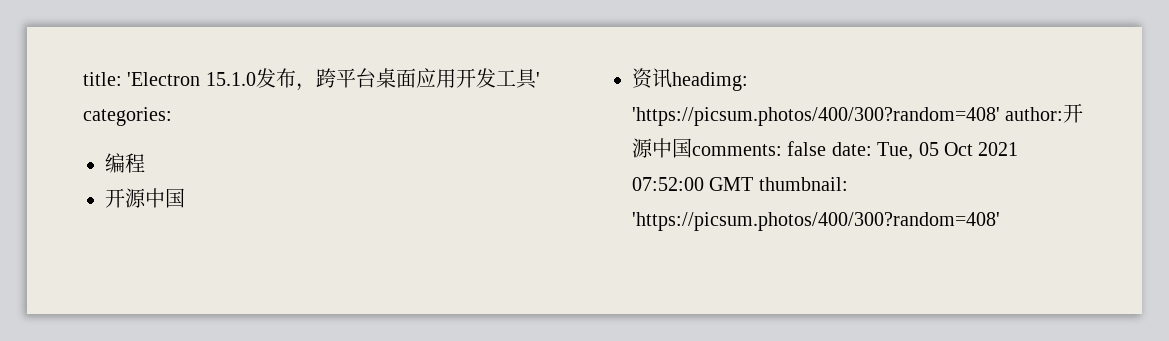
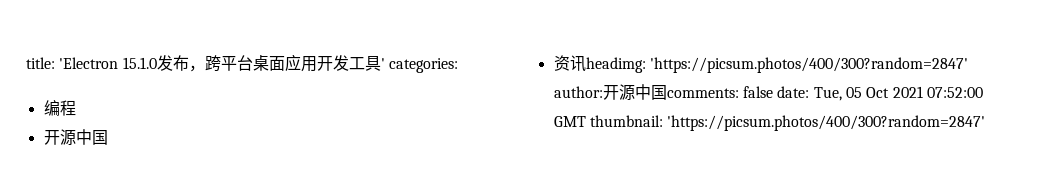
[632,107,1000,126] 'https://picsum.photos/400/300?random=408' -> [649,57,968,73] 'https://picsum.photos/400/300?random=2847'
[632,212,1000,231] 'https://picsum.photos/400/300?random=408' -> [667,115,986,131] 'https://picsum.photos/400/300?random=2847'

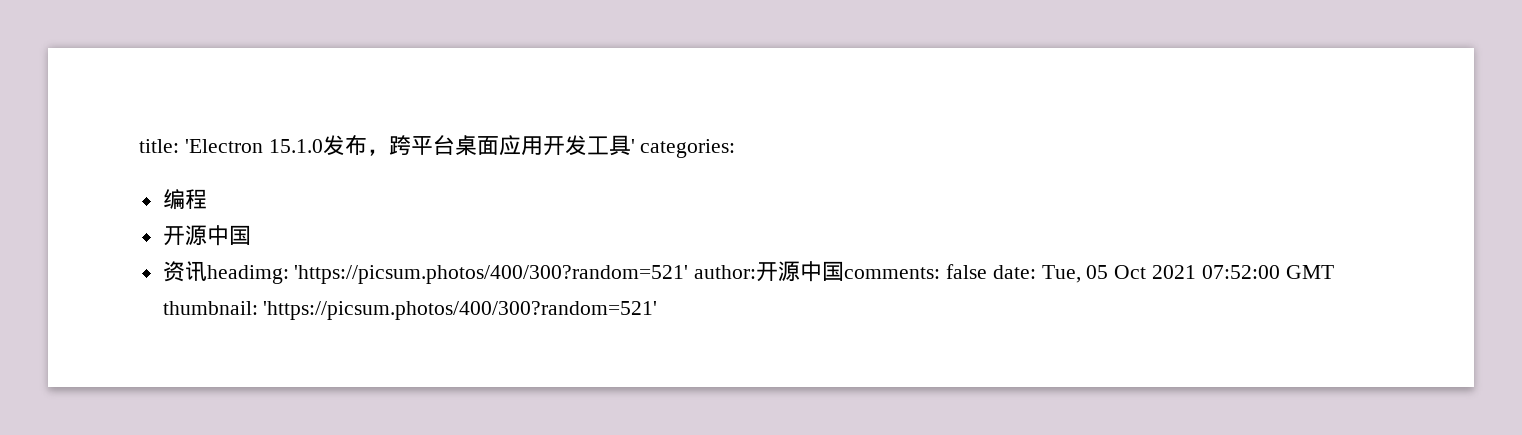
[649,57,968,73] 'https://picsum.photos/400/300?random=2847' -> [294,265,689,284] 'https://picsum.photos/400/300?random=521'
[667,115,986,131] 'https://picsum.photos/400/300?random=2847' -> [263,301,658,320] 'https://picsum.photos/400/300?random=521'

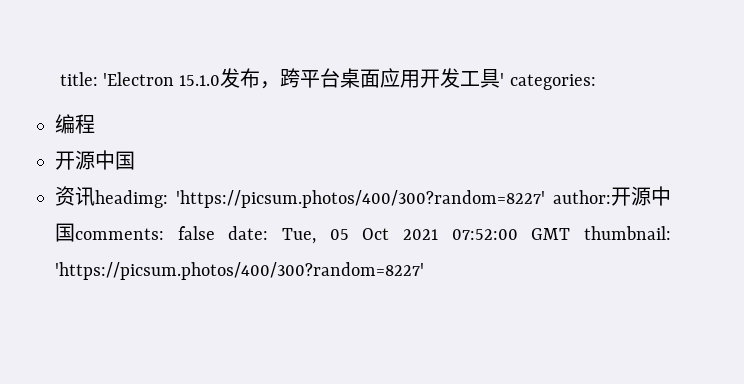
[294,265,689,284] 'https://picsum.photos/400/300?random=521' -> [176,190,545,208] 'https://picsum.photos/400/300?random=8227'
[263,301,658,320] 'https://picsum.photos/400/300?random=521' -> [55,262,424,280] 'https://picsum.photos/400/300?random=8227'

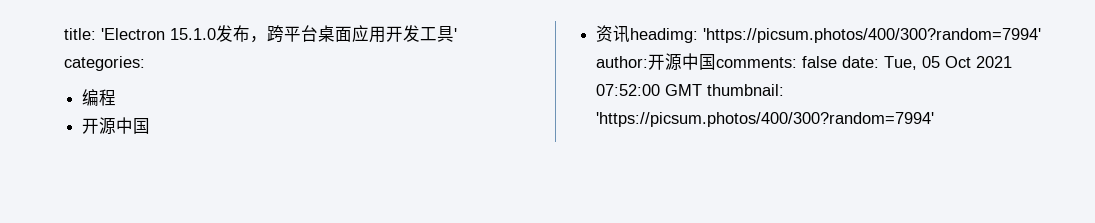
[176,190,545,208] 'https://picsum.photos/400/300?random=8227' -> [703,28,1042,43] 'https://picsum.photos/400/300?random=7994'
[55,262,424,280] 'https://picsum.photos/400/300?random=8227' -> [596,112,935,127] 'https://picsum.photos/400/300?random=7994'

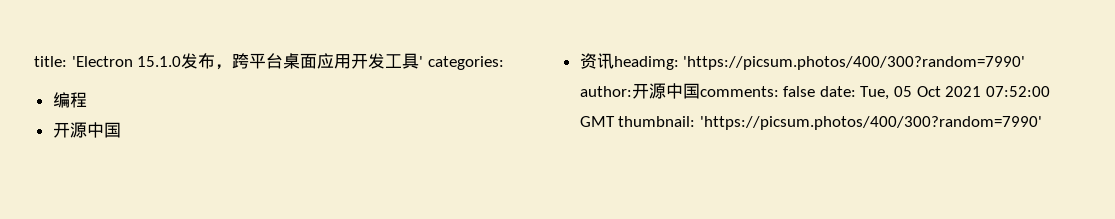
[703,28,1042,43] 'https://picsum.photos/400/300?random=7994' -> [683,56,1026,70] 'https://picsum.photos/400/300?random=7990'
[596,112,935,127] 'https://picsum.photos/400/300?random=7994' -> [699,116,1042,130] 'https://picsum.photos/400/300?random=7990'

